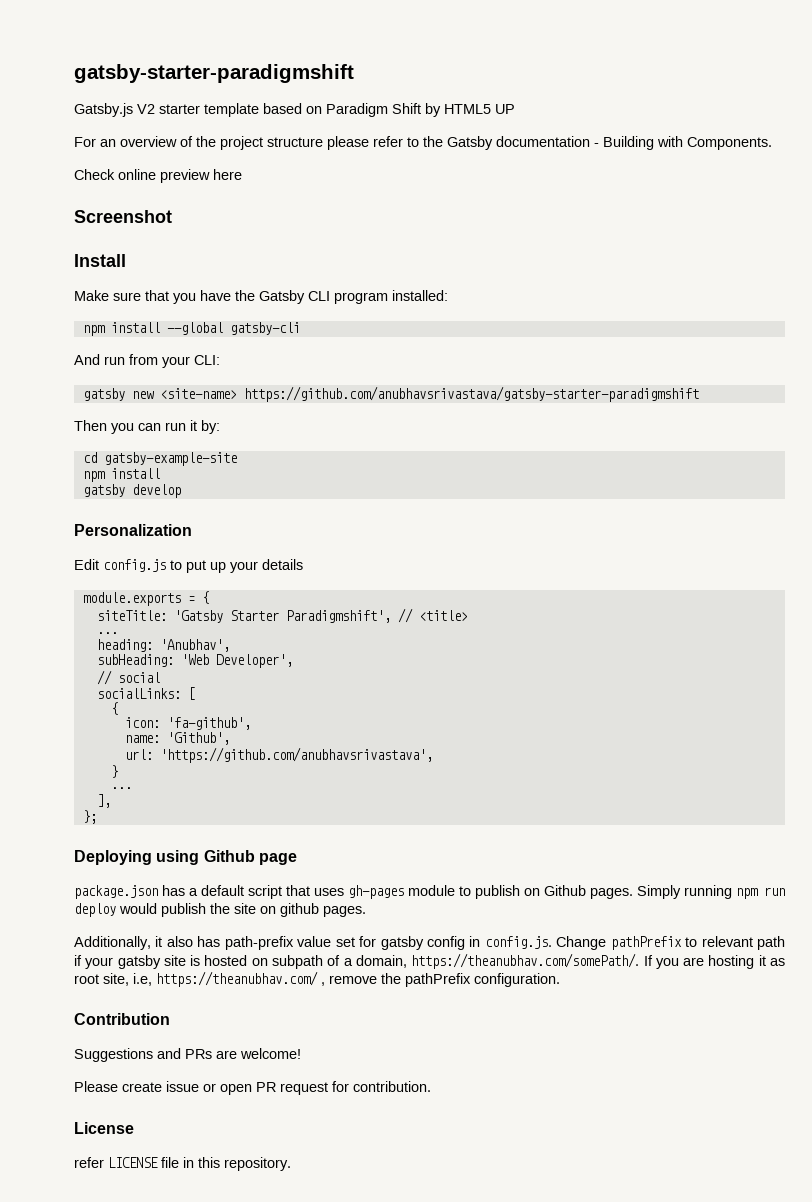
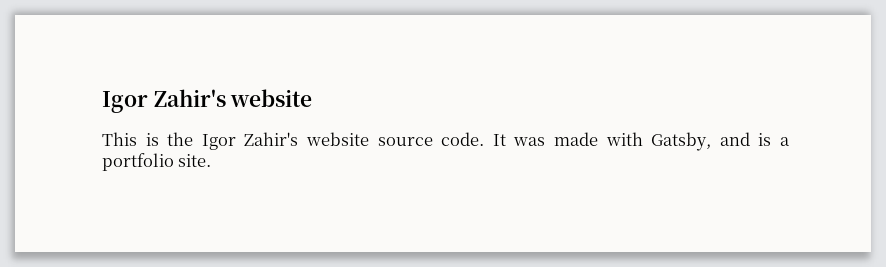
[74,64,354,83] [74,103,515,117] [74,136,772,150] [74,169,242,183] [74,210,172,223] [74,254,126,267] [74,290,448,304] [82,322,300,336] [74,354,220,368] [82,386,699,402] [74,420,220,434] [82,452,237,466] [82,468,160,482] [82,484,181,498] [74,524,192,536] [74,559,303,573] [82,591,209,606] [96,608,468,623] [96,632,118,634] [96,639,230,652] [96,654,293,668] [96,670,160,685] [96,687,195,700] [110,702,118,715] [124,717,251,730] [124,732,230,745] [124,747,433,763] [110,765,118,778] [110,787,132,789] [96,794,111,808] [82,810,97,824] [74,850,297,865] [74,885,785,899] [74,903,366,917] [74,936,785,950] [74,953,785,969] [74,971,560,987] [74,1013,170,1025] [74,1048,301,1062] [74,1081,431,1095] [74,1122,134,1134] [74,1157,291,1171] gatsby-starter-paradigmshift // Gatsby.js V2 starter template based on Paradigm Shift by HTML5 UP // For an overview of the project structure please refer to the Gatsby documentation - Building with Components. // Check online preview here // Screenshot // Install // Make sure that you have the Gatsby CLI program installed: // npm install --global gatsby-cli // And run from your CLI: // gatsby new <site-name> https://github.com/anubhavsrivastava/gatsby-starter-paradigmshift // Then you can run it by: // cd gatsby-example-site // npm install // gatsby develop // Personalization // Edit config.js to put up your details // module.exports = { // siteTitle: 'Gatsby Starter Paradigmshift', // <title> // ... // heading: 'Anubhav', // subHeading: 'Web Developer', // // social // socialLinks: [ // { // icon: 'fa-github', // name: 'Github', // url: 'https://github.com/anubhavsrivastava', // } // ... // ], // }; // Deploying using Github page // package.json has a default script that uses gh-pages module to publish on Github pages. Simply running npm run deploy would publish the site on github pages. // Additionally, it also has path-prefix value set for gatsby config in config.js. Change pathPrefix to relevant path if your gatsby site is hosted on subpath of a domain, https://theanubhav.com/somePath/. If you are hosting it as root site, i.e, https://theanubhav.com/ , remove the pathPrefix configuration. // Contribution // Suggestions and PRs are welcome! // Please create issue or open PR request for contribution. // License // refer LICENSE file in this repository. -> [102,89,313,113] [102,132,791,151] [102,153,212,171] Igor Zahir's website // This is the Igor Zahir's website source code. It was made with Gatsby, and is a portfolio site.

